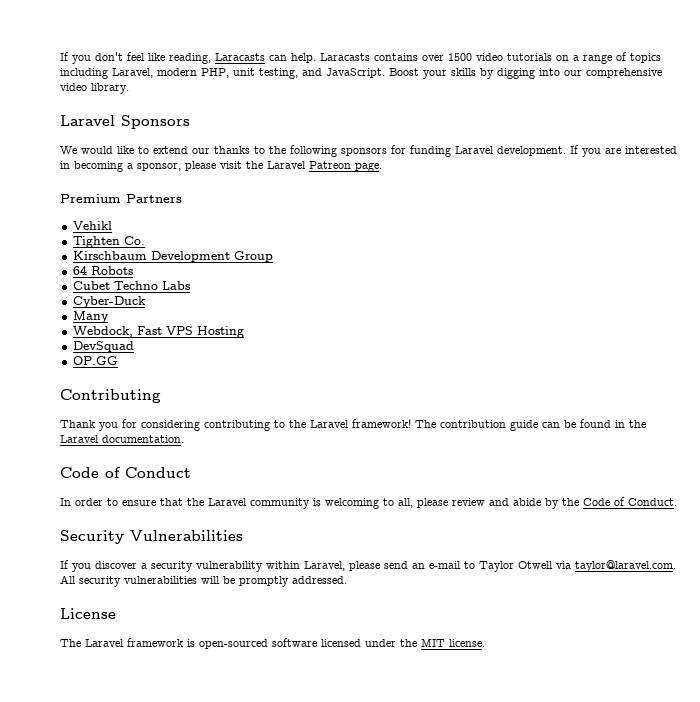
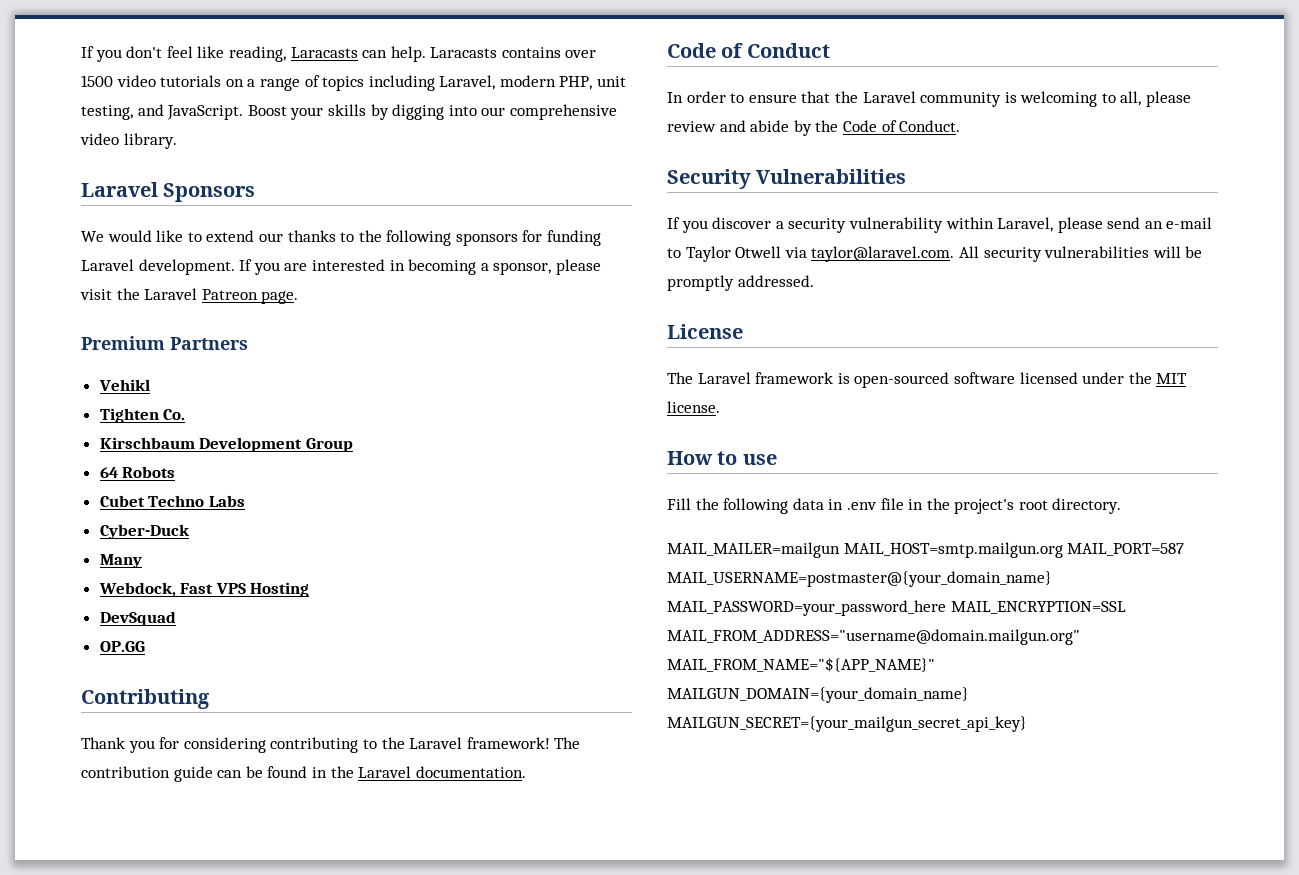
(485, 643) none -> [667,451,777,465] [667,498,1122,514] [667,542,1185,558] [667,571,1052,587] [667,600,1126,616] [667,629,1080,645] [667,657,935,672] [667,687,969,703] [667,716,1027,732] // How to use // Fill the following data in .env file in the project's root directory. // MAIL_MAILER=mailgun MAIL_HOST=smtp.mailgun.org MAIL_PORT=587 MAIL_USERNAME=postmaster@{your_domain_name} MAIL_PASSWORD=your_password_here MAIL_ENCRYPTION=SSL MAIL_FROM_ADDRESS="username@domain.mailgun.org" MAIL_FROM_NAME="${APP_NAME}" MAILGUN_DOMAIN={your_domain_name} MAILGUN_SECRET={your_mailgun_secret_api_key}

